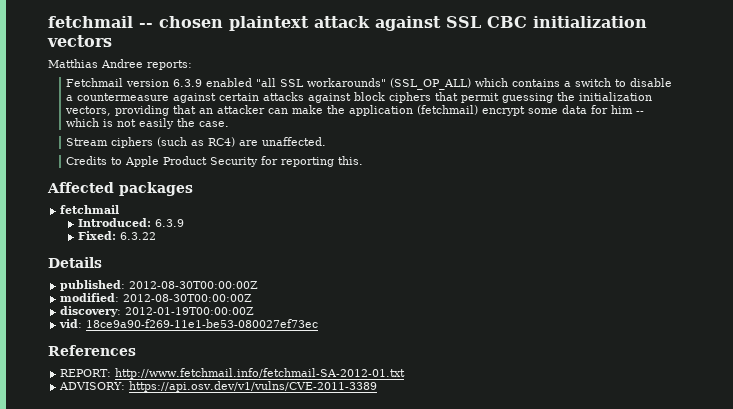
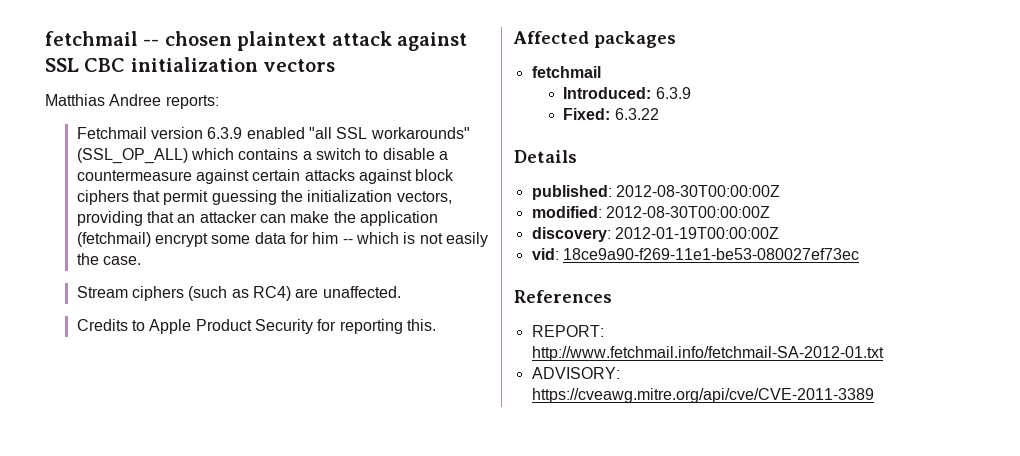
[129,381,378,392] https://api.osv.dev/v1/vulns/CVE-2011-3389 -> [531,388,874,403] https://cveawg.mitre.org/api/cve/CVE-2011-3389

